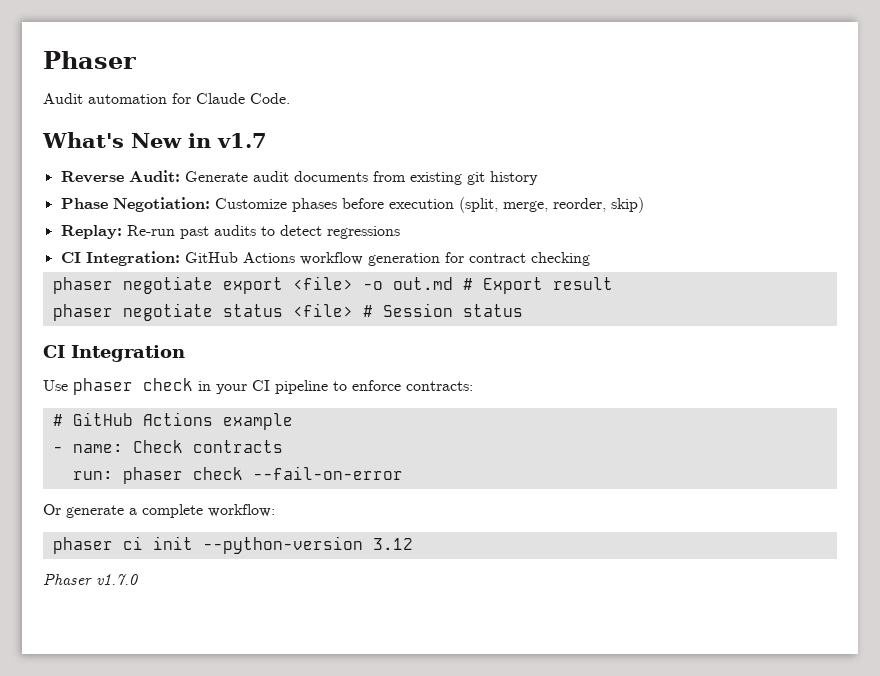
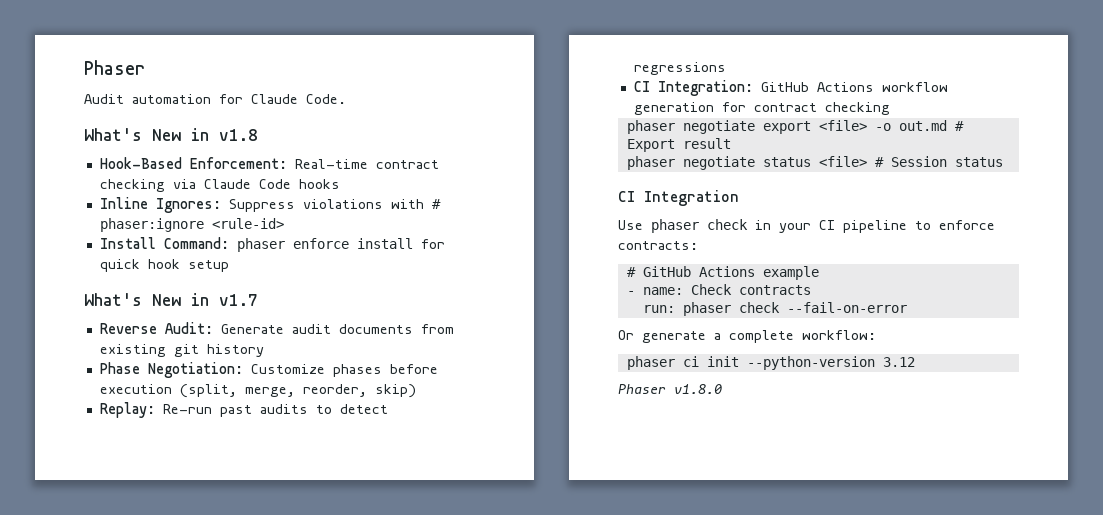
(290, 98) none -> [84,128,258,141] [99,157,439,169] [99,179,340,192] [99,197,441,213] [99,218,284,232] [99,237,445,252] [99,259,229,272] // What's New in v1.8 // Hook-Based Enforcement: Real-time contract checking via Claude Code hooks // Inline Ignores: Suppress violations with # phaser:ignore <rule-id> // Install Command: phaser enforce install for quick hook setup
[96,574,138,585] v1.7.0 -> [674,384,722,394] v1.8.0

